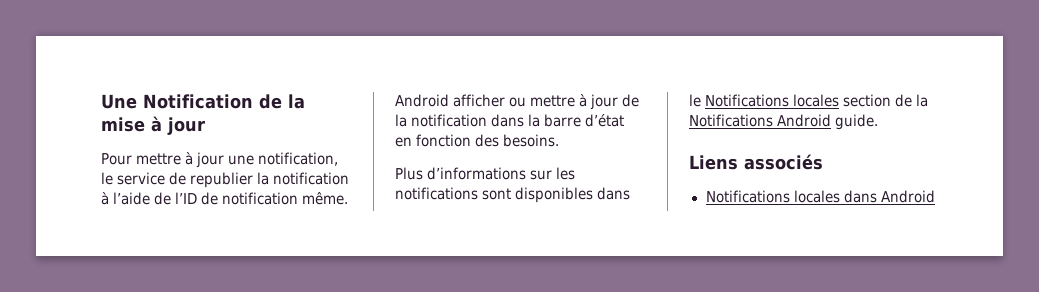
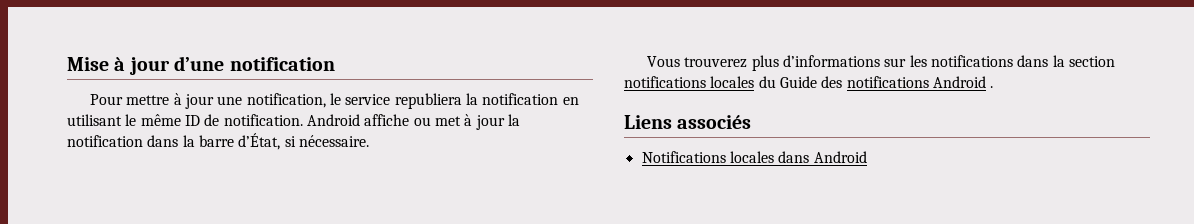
[101,94,305,109] [101,116,205,135] Une Notification de la mise à jour -> [67,56,335,75] Mise à jour d’une notification
[169,172,350,188] [101,192,349,205] [395,94,640,110] de republier la notification à l’aide de l’ID de notification même. Android afficher ou mettre à jour de -> [394,93,579,109] [67,114,505,130] republiera la notification en utilisant le même ID de notification. Android affiche ou met à jour
[585,114,625,127] [395,134,560,147] [395,167,576,180] [395,187,631,203] [689,94,929,107] [689,114,879,130] d’état en fonction des besoins. // Plus d’informations sur les notifications sont disponibles dans le Notifications locales section de la Notifications Android guide. -> [238,133,369,150] [647,55,1116,71] [624,76,994,88] d’État, si nécessaire. // Vous trouverez plus d’informations sur les notifications dans la section notifications locales du Guide des notifications Android .

